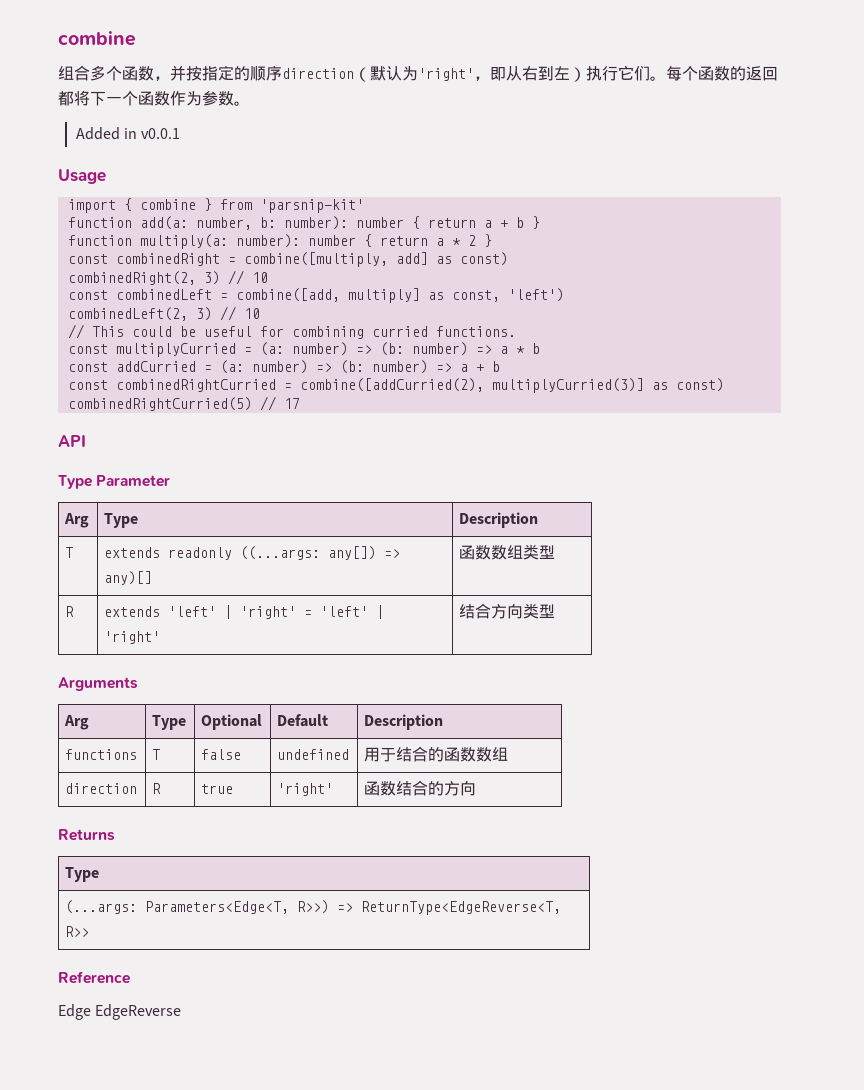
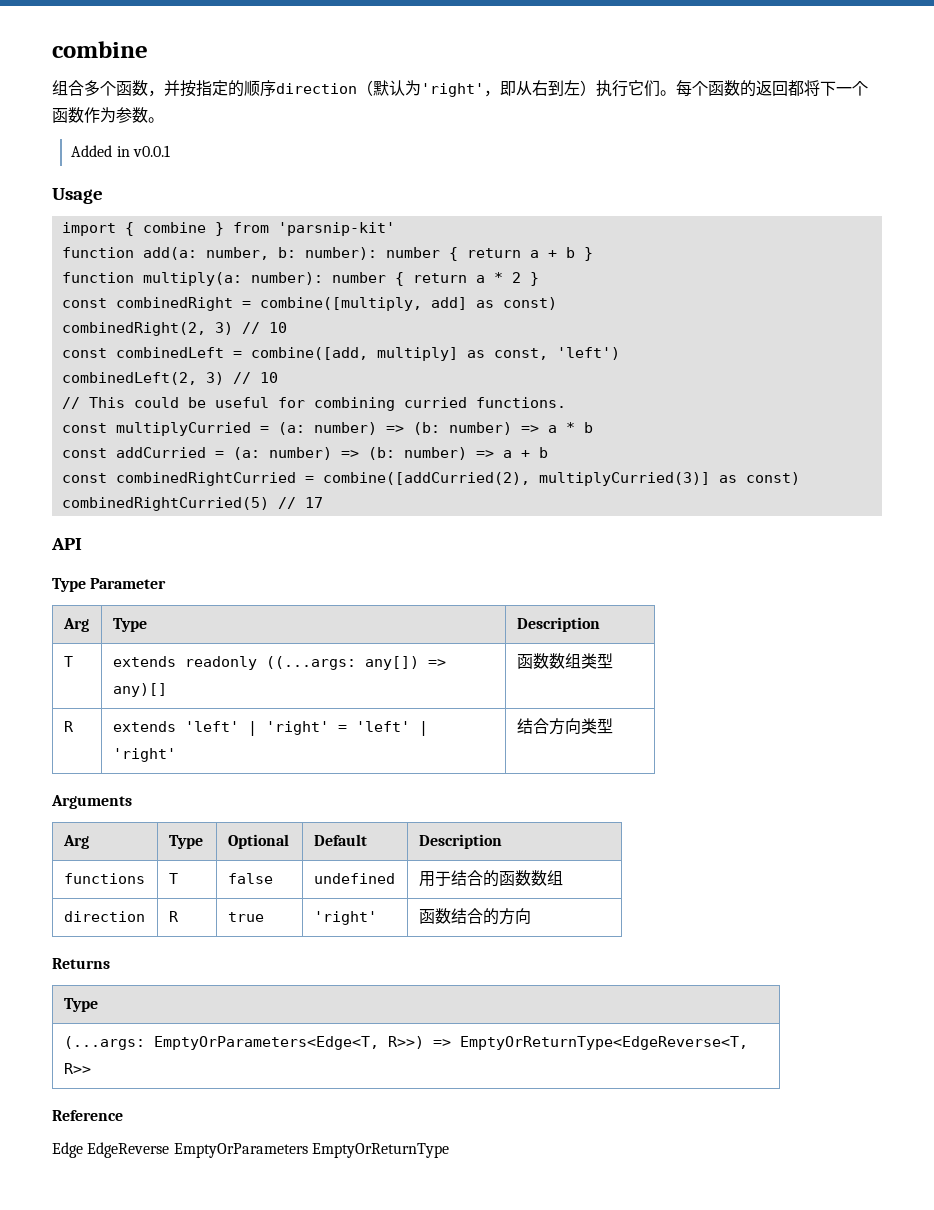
[145,901,290,914] Parameters<Edge<T, -> [153,1036,379,1050] EmptyOrParameters<Edge<T,
[361,901,562,915] ReturnType<EdgeReverse<T, -> [459,1036,748,1050] EmptyOrReturnType<EdgeReverse<T,
(182, 1012) none -> [173,1143,449,1158] EmptyOrParameters EmptyOrReturnType

